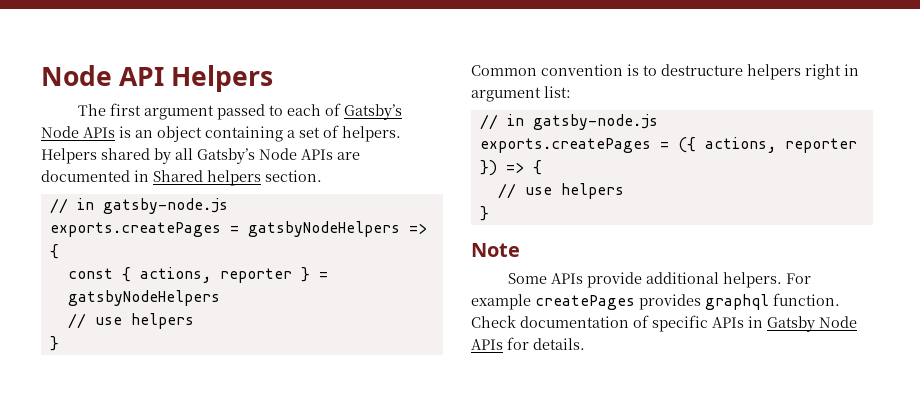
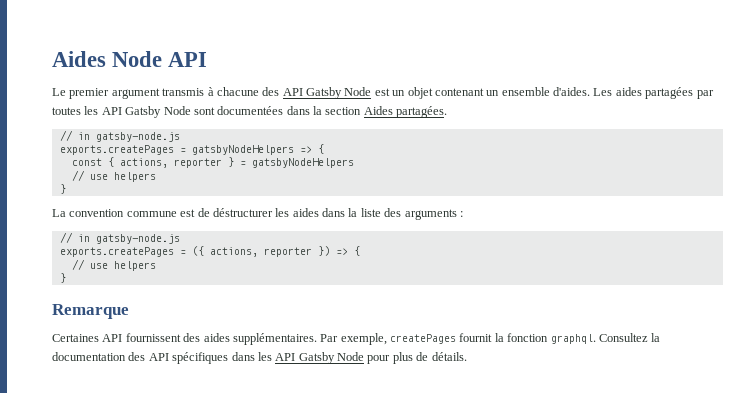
(41, 75) none -> [52,51,106,67] Aides
[171,65,274,92] [78,103,403,120] [41,125,401,142] [41,148,360,164] [41,170,322,186] Helpers // The first argument passed to each of Gatsby’s Node APIs is an object containing a set of helpers. Helpers shared by all Gatsby’s Node APIs are documented in Shared helpers section. -> [52,87,714,99] [52,106,448,118] // Le premier argument transmis à chacune des API Gatsby Node est un objet contenant un ensemble d'aides. Les aides partagées par toutes les API Gatsby Node sont documentées dans la section Aides partagées.
[471,64,859,80] [471,86,571,102] Common convention is to destructure helpers right in argument list: -> [52,208,463,220] La convention commune est de déstructurer les aides dans la liste des arguments :
[471,243,520,257] [508,272,812,288] [471,293,840,310] [471,315,857,332] [471,337,585,350] Note // Some APIs provide additional helpers. For example createPages provides graphql function. Check documentation of specific APIs in Gatsby Node APIs for details. -> [52,304,129,319] [52,333,661,345] [52,352,467,364] Remarque // Certaines API fournissent des aides supplémentaires. Par exemple, createPages fournit la fonction graphql. Consultez la documentation des API spécifiques dans les API Gatsby Node pour plus de détails.

